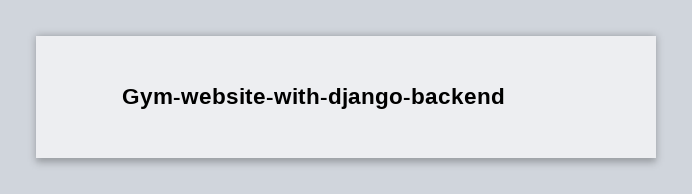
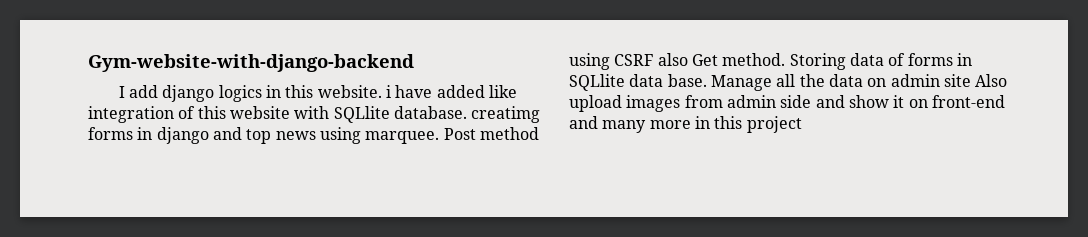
(505, 98) none -> [118,85,518,102] [88,106,541,123] [88,127,539,144] [569,53,972,70] [569,74,1008,91] [569,95,1005,112] [569,116,802,133] // I add django logics in this website. i have added like integration of this website with SQLlite database. creatimg forms in django and top news using marquee. Post method using CSRF also Get method. Storing data of forms in SQLlite data base. Manage all the data on admin site Also upload images from admin side and show it on front-end and many more in this project

